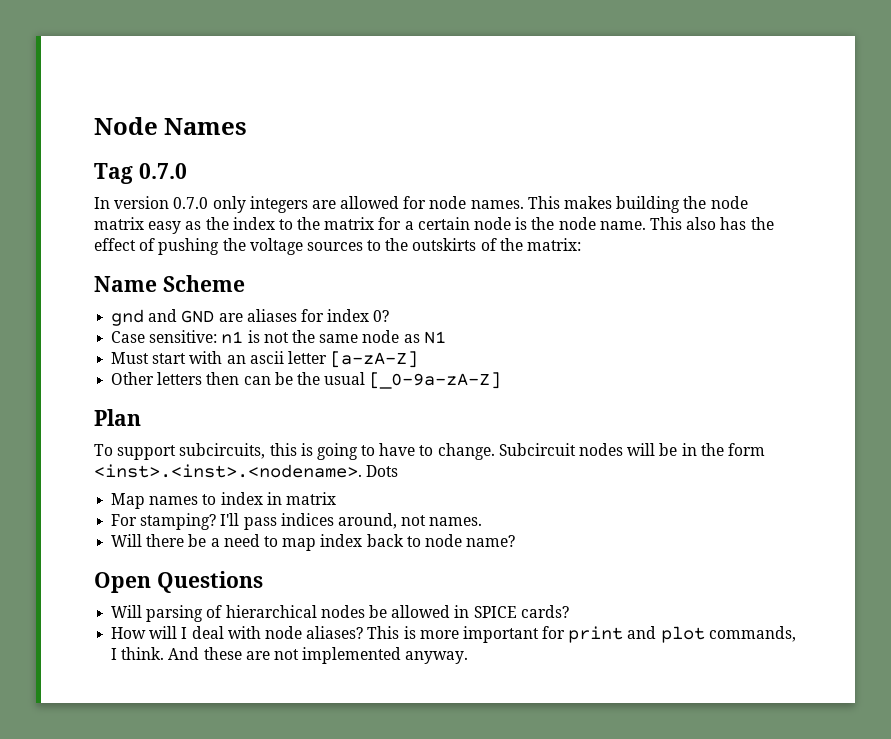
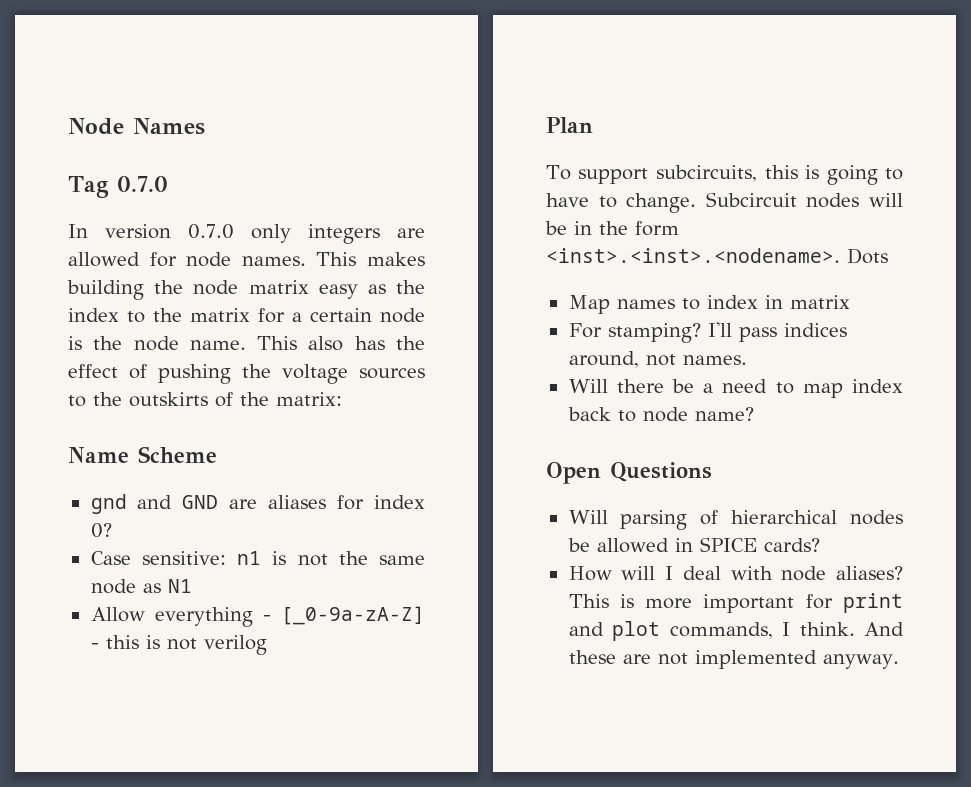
[111,351,419,368] [111,372,502,389] Must start with an ascii letter [a-zA-Z] // Other letters then can be the usual [_0-9a-zA-Z] -> [90,606,425,627] [90,635,267,655] Allow everything - [_0-9a-zA-Z] - this is not verilog

